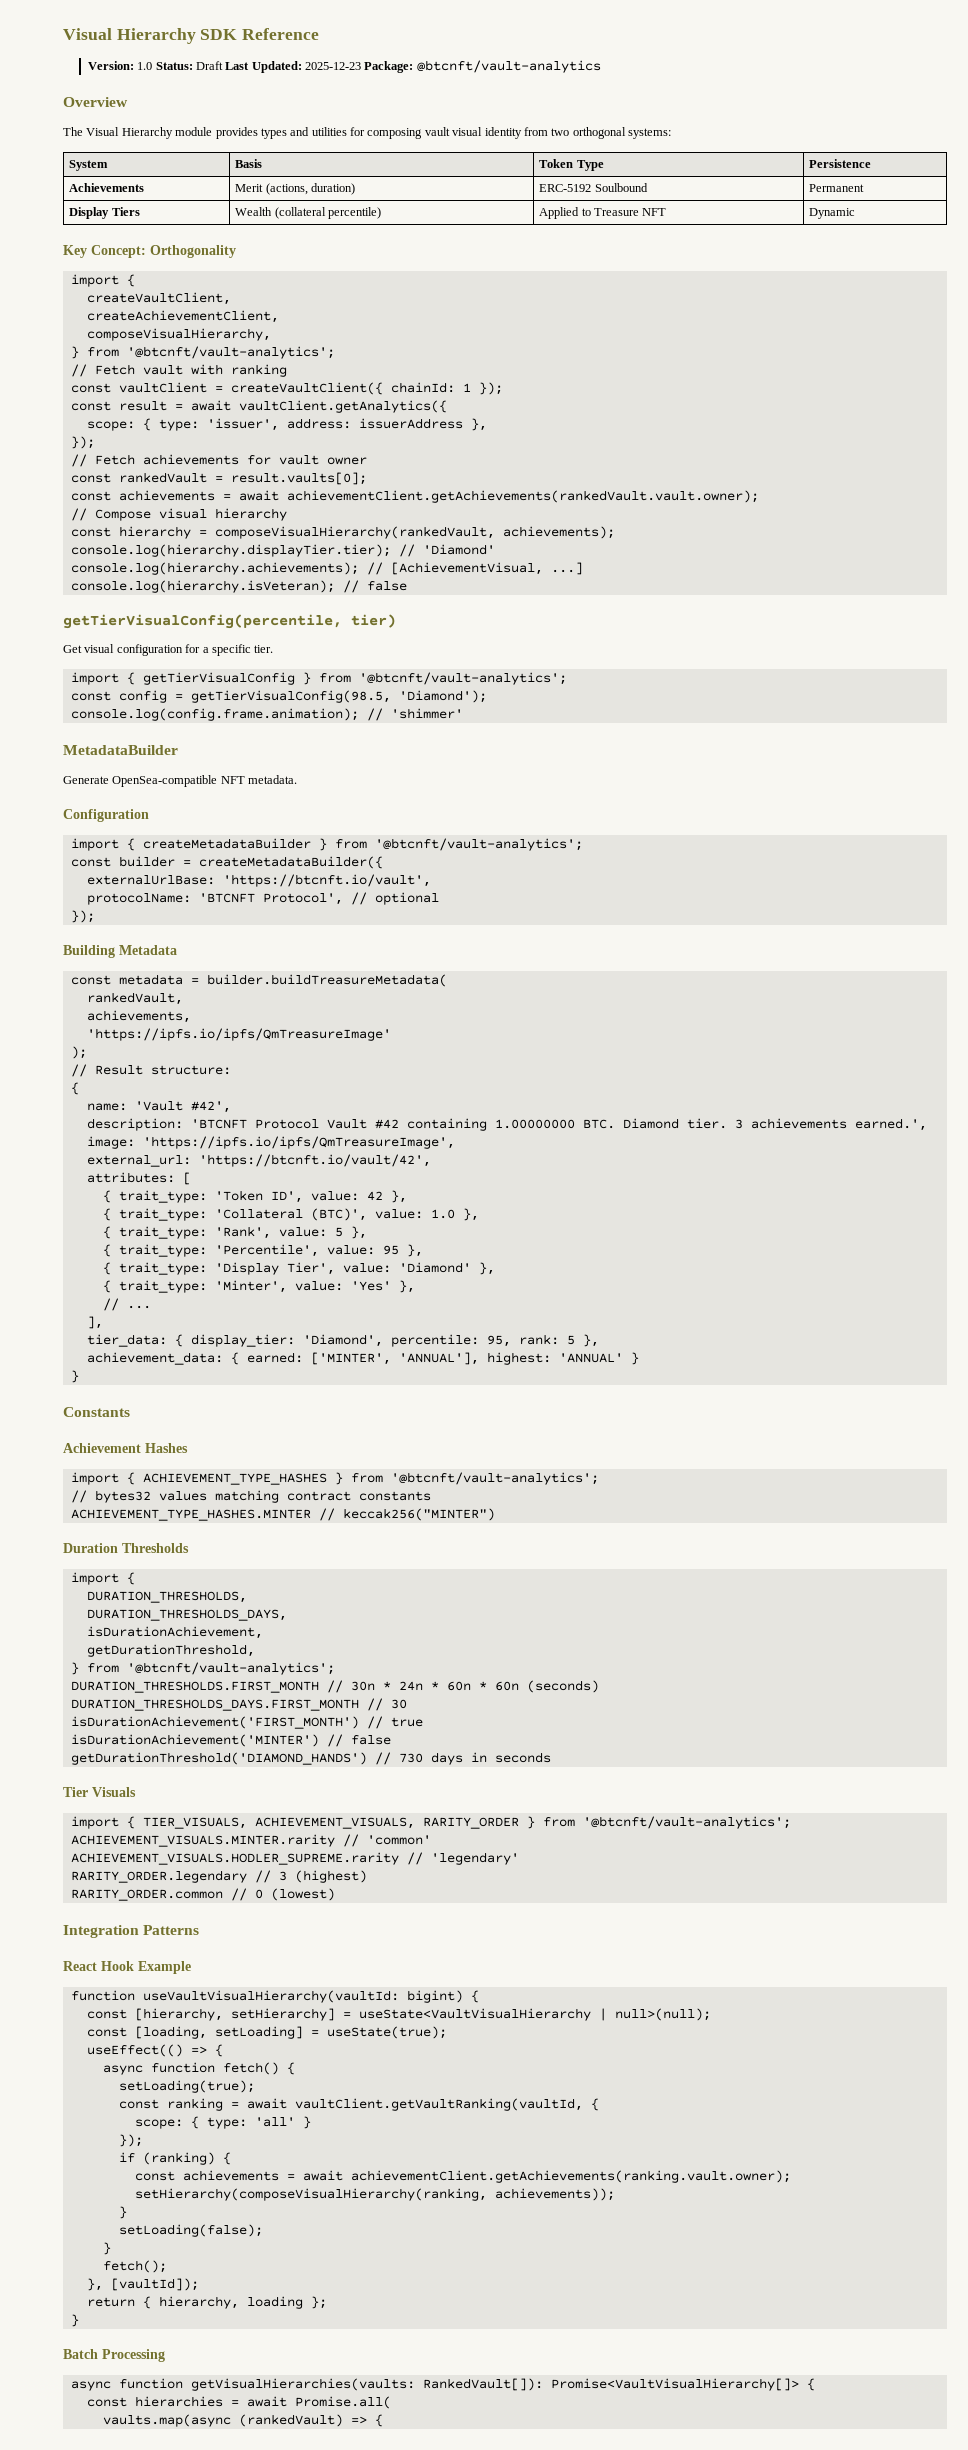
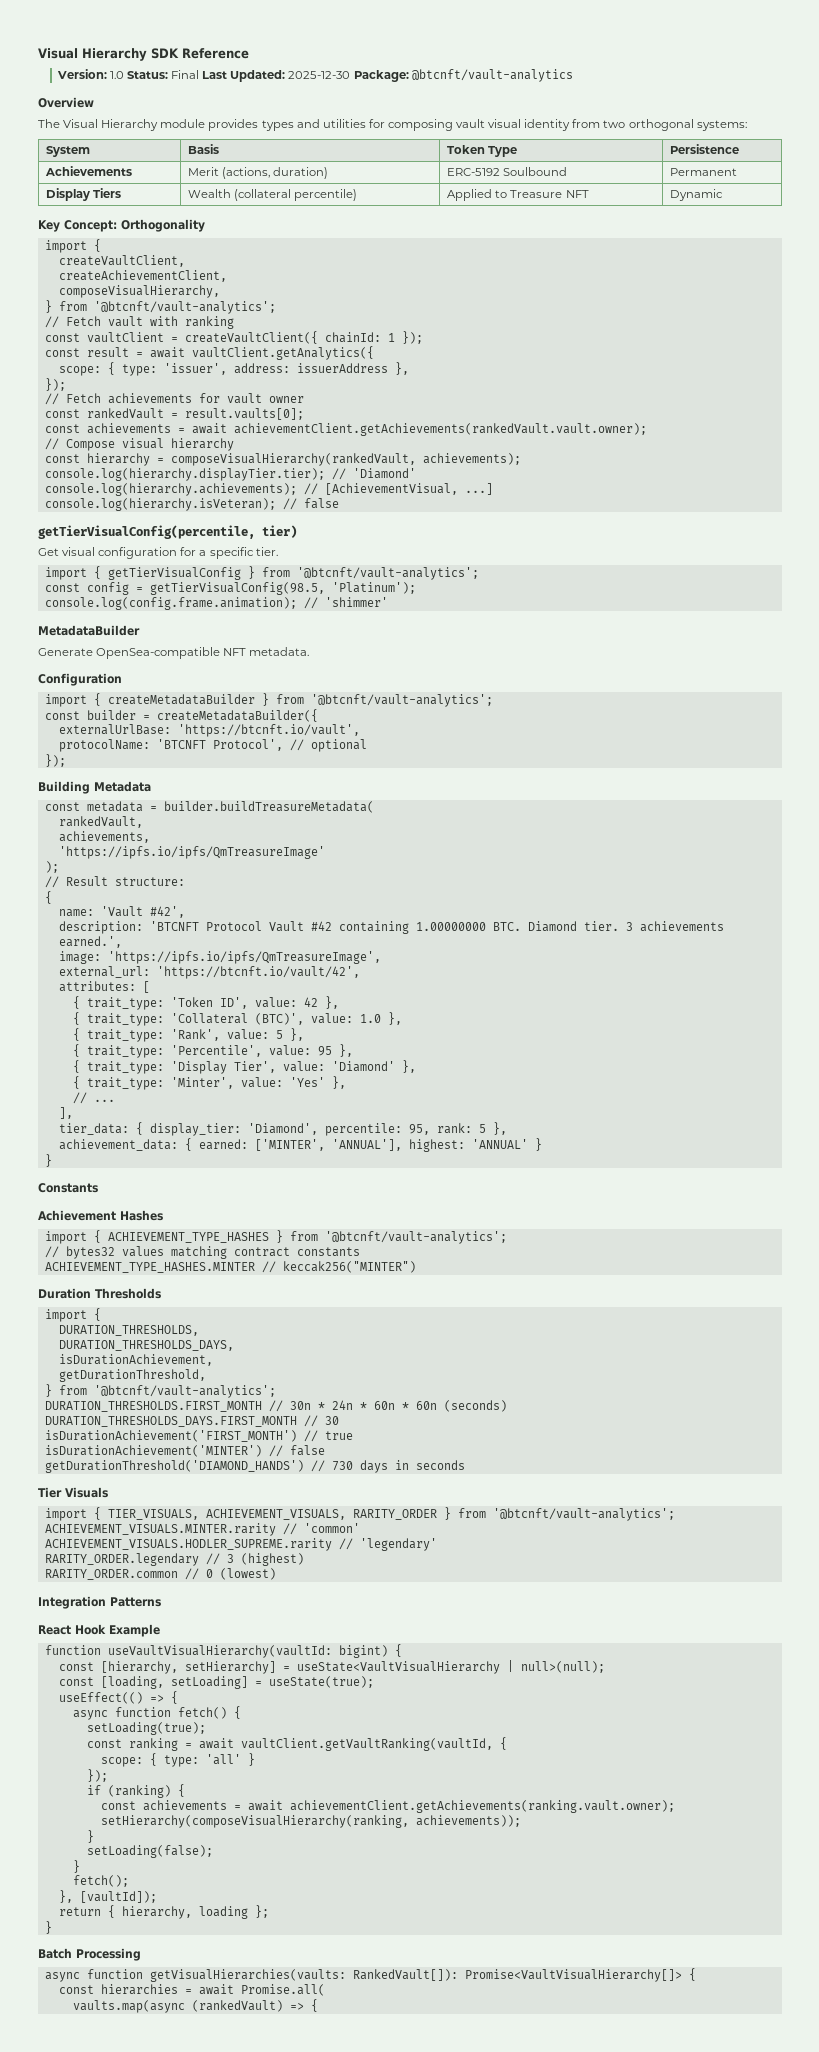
[195,61,223,70] Draft -> [171,70,200,79] Final
[305,62,362,70] 2025-12-23 -> [288,71,351,79] 2025-12-30
[398,690,487,703] 'Diamond'); -> [331,582,416,594] 'Platinum');

